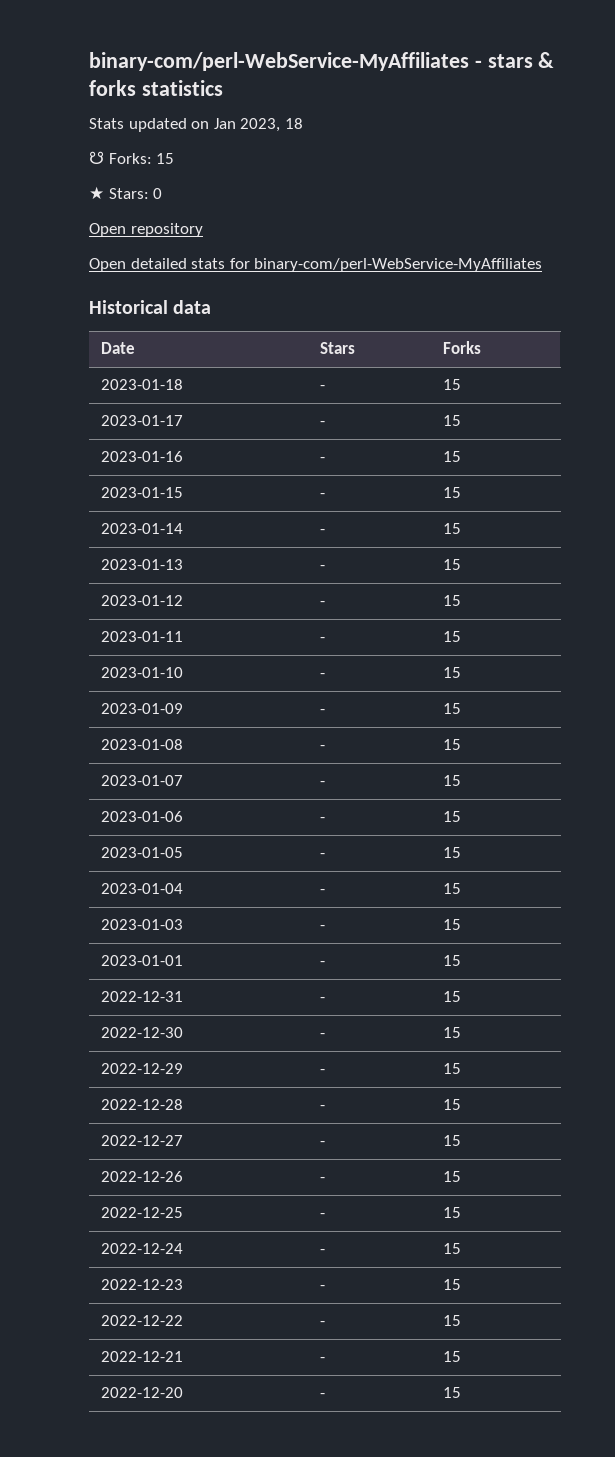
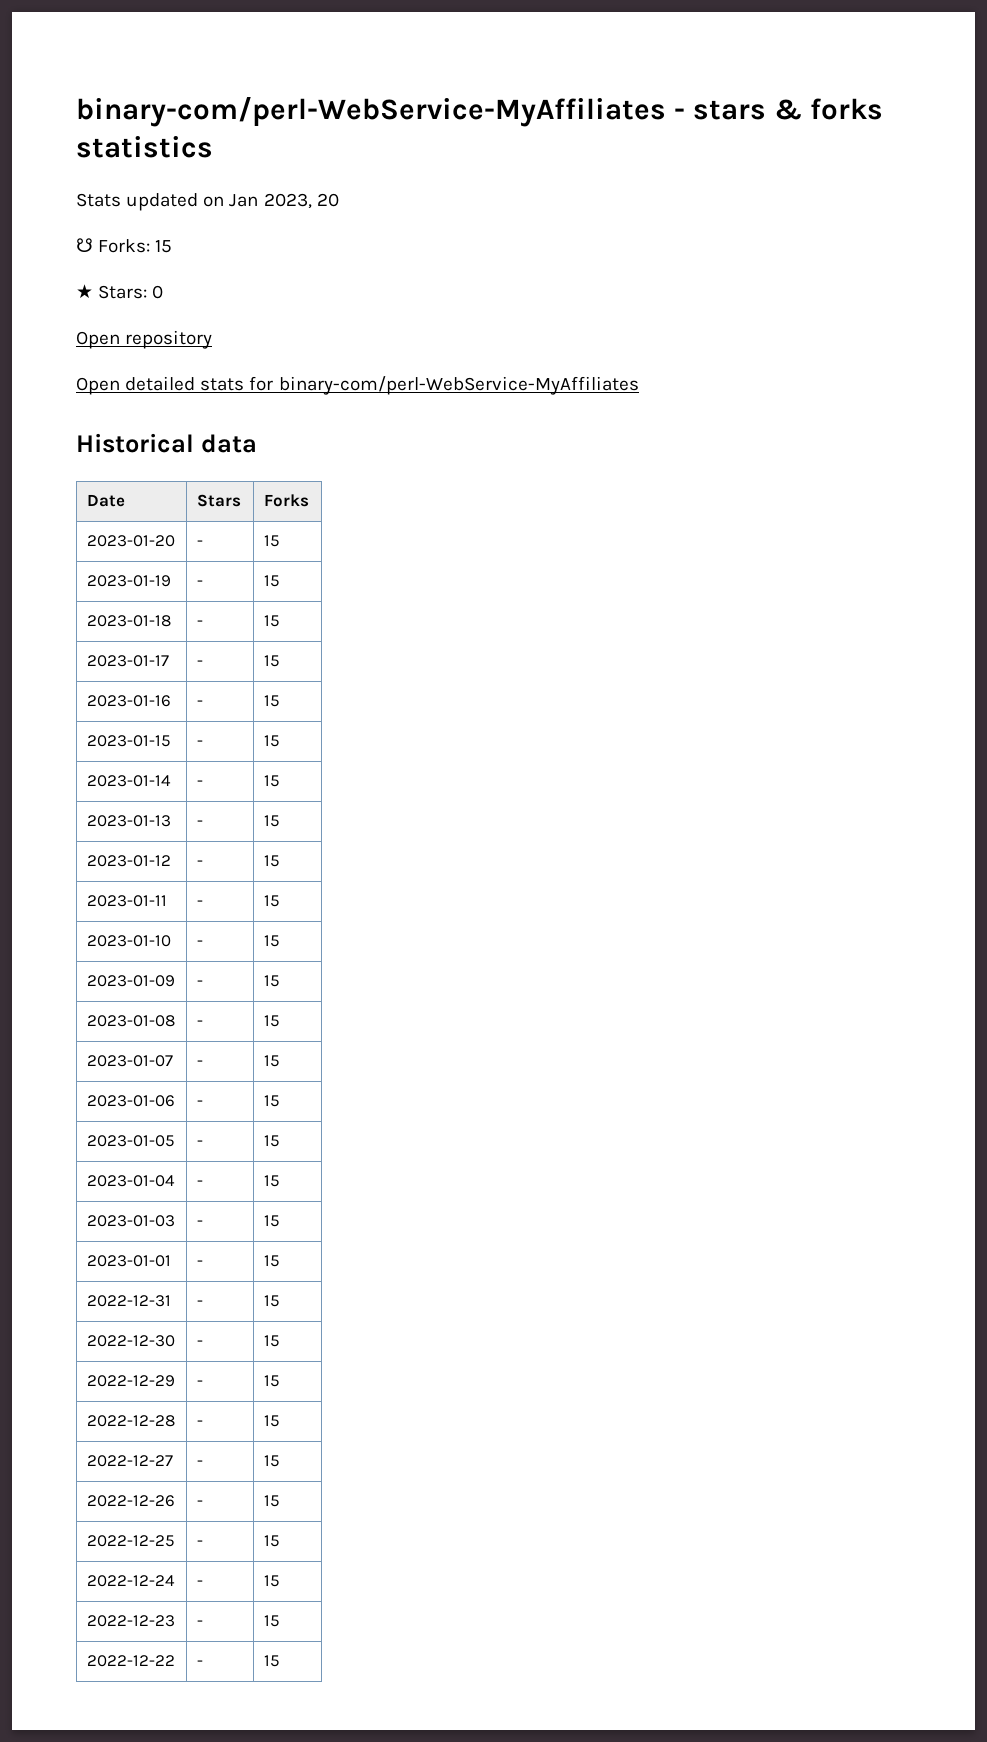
[284,118,303,129] 18 -> [316,193,339,207] 20
(481, 347) none -> [86,535,175,547] [196,540,203,546] [263,535,280,547] [86,575,171,587] [196,580,203,586] [263,575,280,587] // 2023-01-20 | - | 15 // 2023-01-19 | - | 15
[100,1351,183,1362] [319,1357,325,1362] [442,1351,461,1362] [100,1387,183,1398] [319,1393,325,1398] [442,1387,461,1398] // 2022-12-21 | - | 15 // 2022-12-20 | - | 15 -> (280, 1661) none

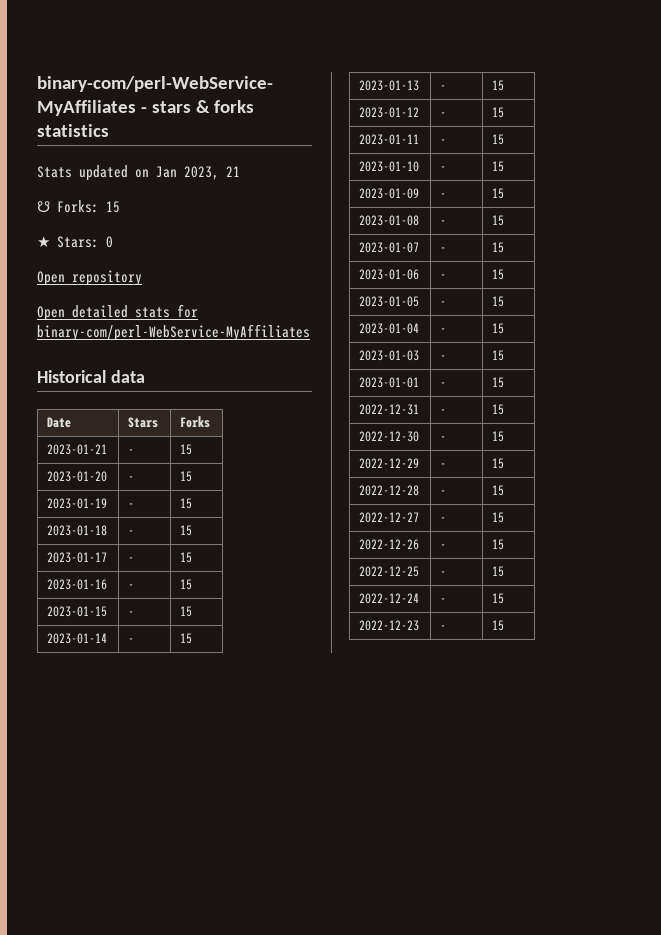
[316,193,339,207] 20 -> [226,166,240,177] 21
(309, 500) none -> [47,444,108,455] [128,449,135,454] [180,444,193,455] // 2023-01-21 | - | 15
[86,1655,175,1667] [196,1660,203,1666] [263,1655,280,1667] // 2022-12-22 | - | 15 -> (505, 625) none

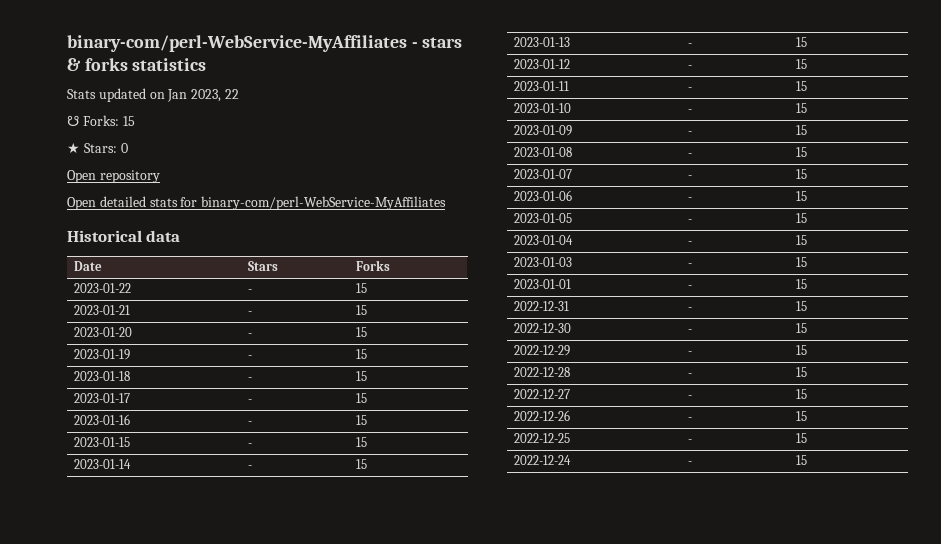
[226,166,240,177] 21 -> [224,89,239,99] 22
(211, 422) none -> [74,283,132,293] [248,289,253,293] [356,283,368,293] // 2023-01-22 | - | 15
[359,620,420,631] [440,625,447,630] [492,620,505,631] // 2022-12-23 | - | 15 -> (808, 460) none

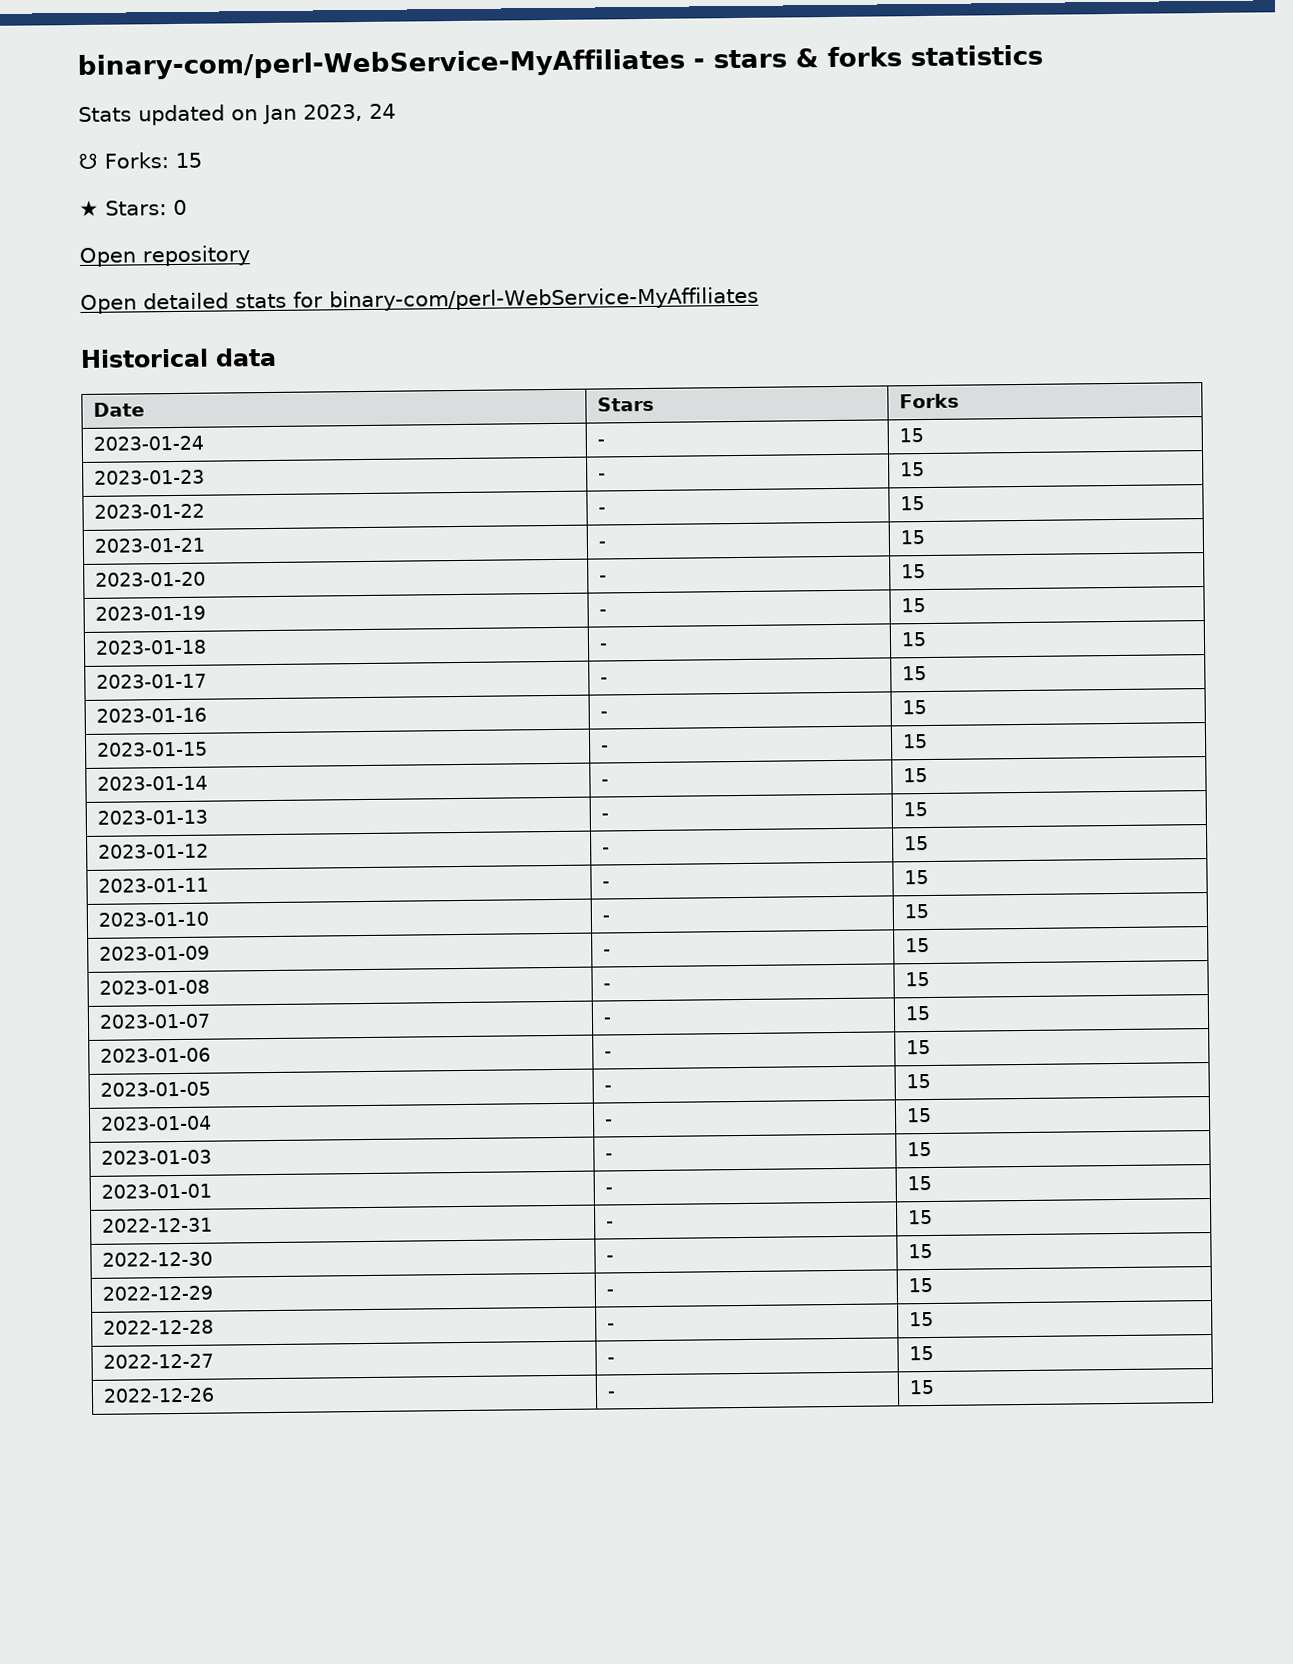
[224,89,239,99] 22 -> [369,103,396,119] 24
(391, 265) none -> [92,435,204,451] [596,439,605,446] [898,428,924,443] [93,469,205,485] [597,473,606,480] [899,462,925,477] // 2023-01-24 | - | 15 // 2023-01-23 | - | 15
[514,433,571,443] [688,439,693,443] [796,433,808,443] [514,455,572,465] [688,461,693,465] [796,455,808,465] // 2022-12-25 | - | 15 // 2022-12-24 | - | 15 -> (934, 1387) none

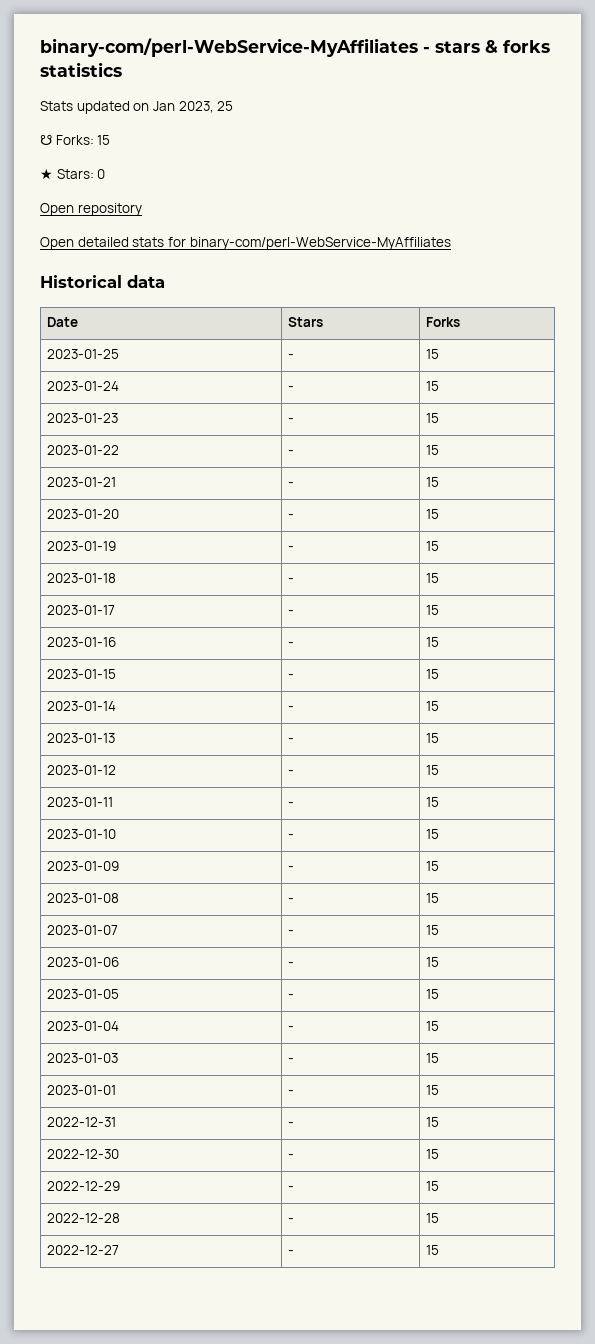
[369,103,396,119] 24 -> [217,101,234,111] 25
(959, 401) none -> [47,349,120,359] [288,354,295,359] [426,349,440,359] // 2023-01-25 | - | 15
[102,1387,215,1403] [606,1391,616,1398] [908,1379,934,1395] // 2022-12-26 | - | 15 -> (440, 1250) none

